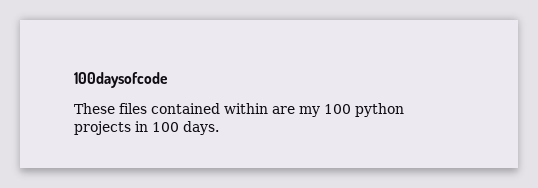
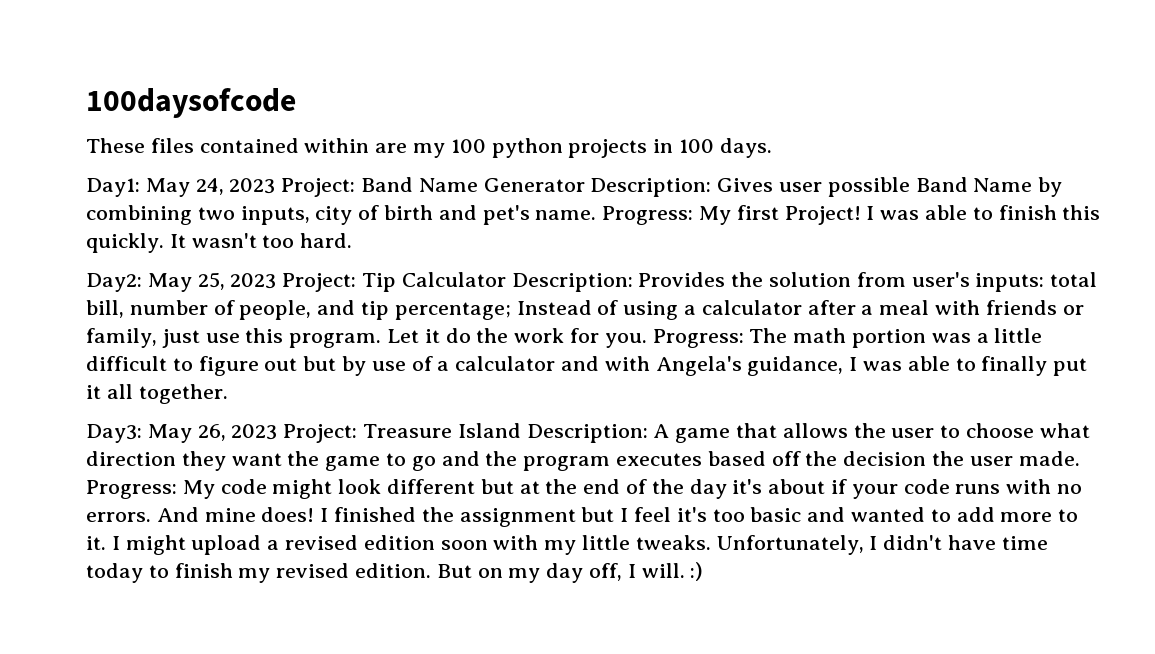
(219, 128) none -> [86,177,1063,197] [86,205,1101,225] [86,233,353,253] [86,272,1098,292] [86,300,1084,320] [86,328,1043,348] [86,356,1088,376] [86,384,228,404] [86,423,1090,443] [86,451,1080,471] [86,479,1083,499] [86,507,1079,527] [86,535,1048,555] [86,562,704,583] // Day1: May 24, 2023 Project: Band Name Generator Description: Gives user possible Band Name by combining two inputs, city of birth and pet's name. Progress: My first Project! I was able to finish this quickly. It wasn't too hard. // Day2: May 25, 2023 Project: Tip Calculator Description: Provides the solution from user's inputs: total bill, number of people, and tip percentage; Instead of using a calculator after a meal with friends or family, just use this program. Let it do the work for you. Progress: The math portion was a little difficult to figure out but by use of a calculator and with Angela's guidance, I was able to finally put it all together. // Day3: May 26, 2023 Project: Treasure Island Description: A game that allows the user to choose what direction they want the game to go and the program executes based off the decision the user made. Progress: My code might look different but at the end of the day it's about if your code runs with no errors. And mine does! I finished the assignment but I feel it's too basic and wanted to add more to it. I might upload a revised edition soon with my little tweaks. Unfortunately, I didn't have time today to finish my revised edition. But on my day off, I will. :)

